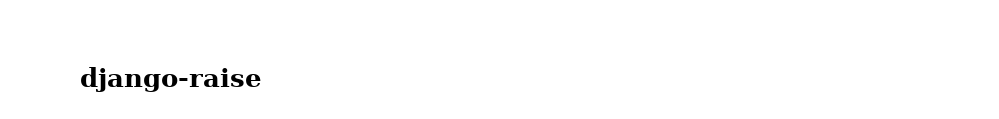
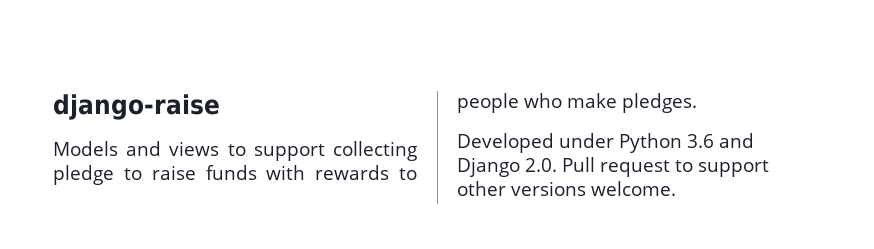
(262, 79) none -> [53,141,417,161] [53,165,417,185] [457,93,697,113] [457,133,754,153] [457,157,769,177] [457,181,676,196] // Models and views to support collecting pledge to raise funds with rewards to people who make pledges. // Developed under Python 3.6 and Django 2.0. Pull request to support other versions welcome.

